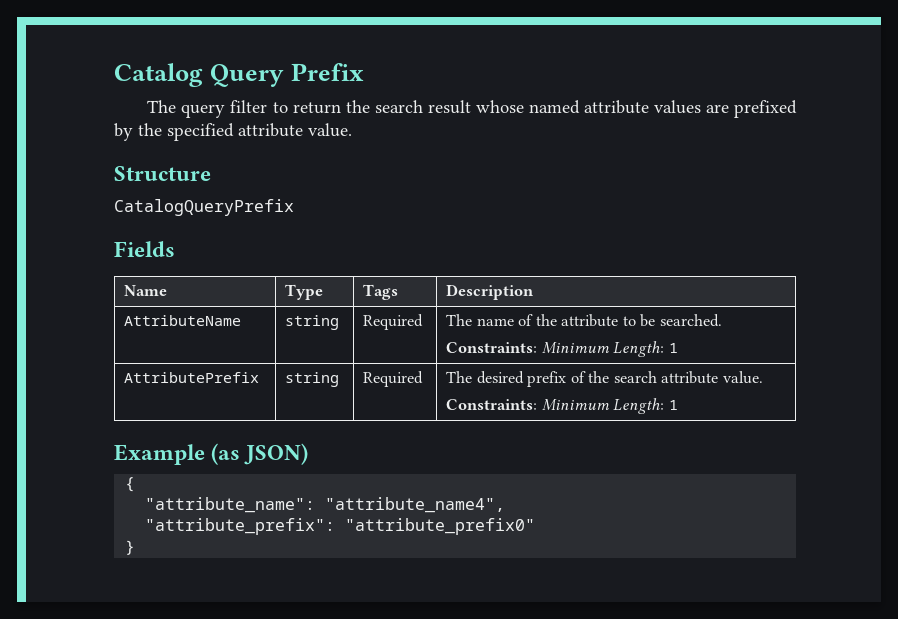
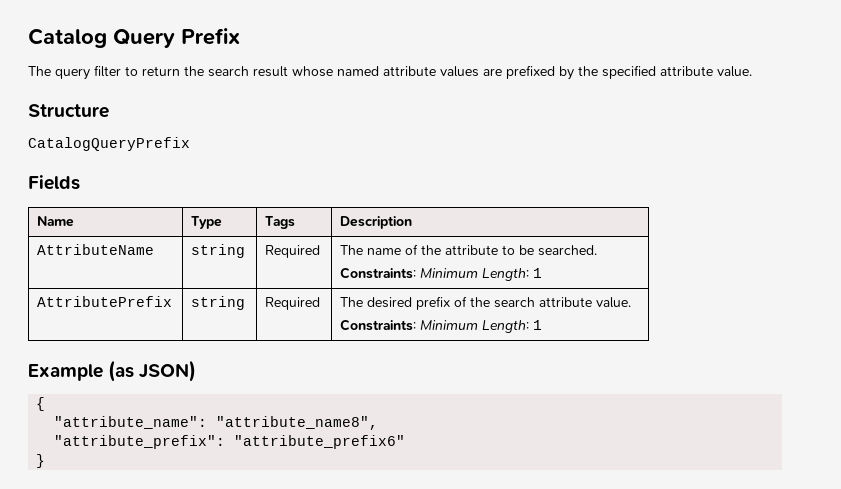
[325,497,506,513] "attribute_name4", -> [216,416,379,430] "attribute_name8",
[345,518,536,535] "attribute_prefix0" -> [234,435,406,449] "attribute_prefix6"

